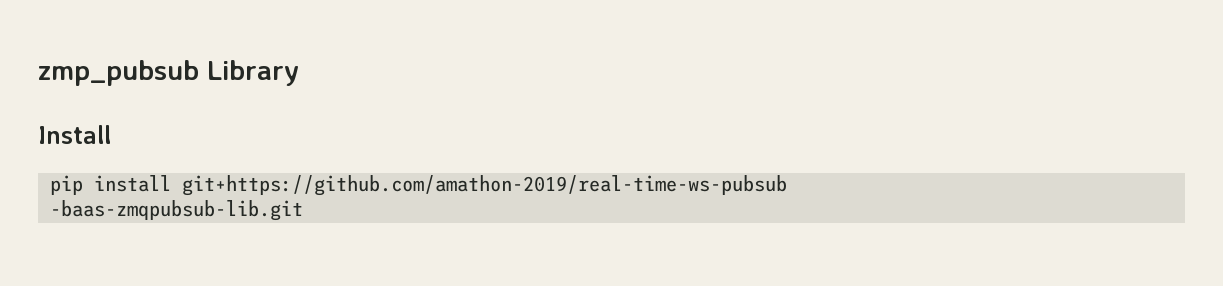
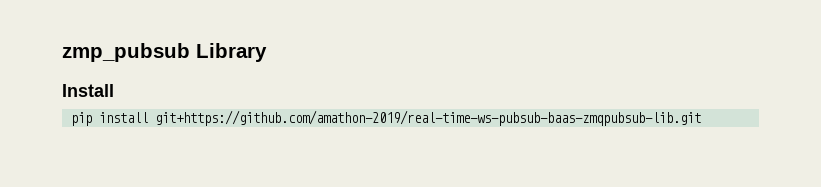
[181,175,787,196] [49,200,303,221] git+https://github.com/amathon-2019/real-time-ws-pubsub // -baas-zmqpubsub-lib.git -> [154,110,701,126] git+https://github.com/amathon-2019/real-time-ws-pubsub-baas-zmqpubsub-lib.git

